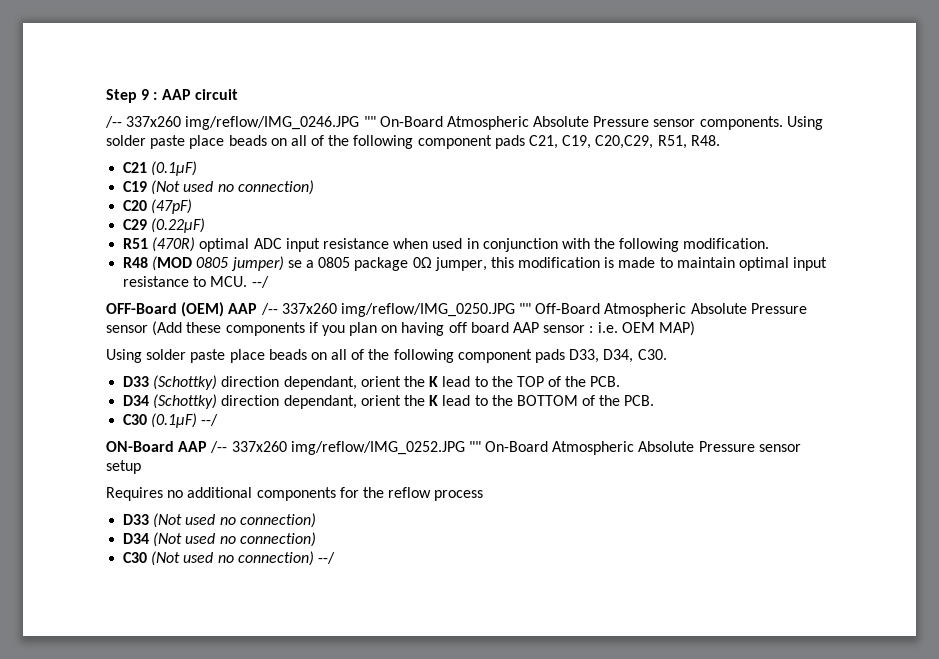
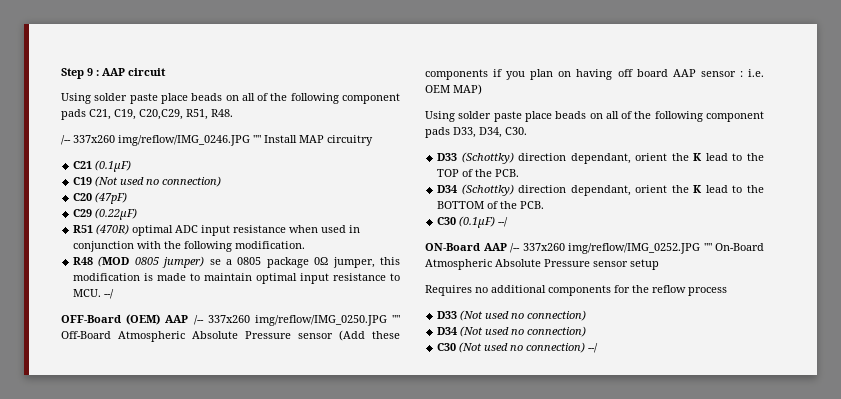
[105,116,783,130] /-- 337x260 img/reflow/IMG_0246.JPG "" On-Board Atmospheric Absolute Pressure sensor components. -> (166, 72) none
(720, 140) none -> [61,135,373,146] // /-- 337x260 img/reflow/IMG_0246.JPG "" Install MAP circuitry

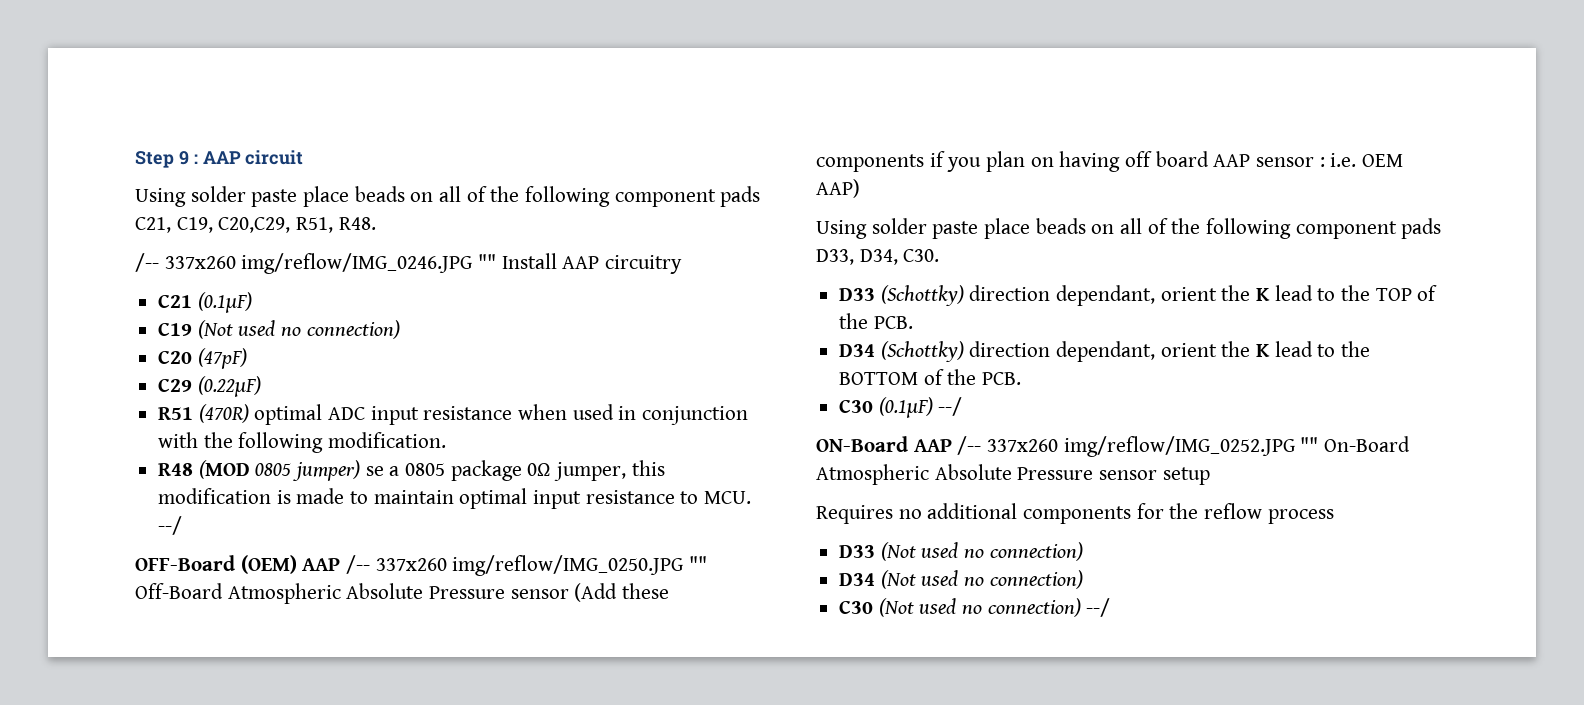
[299,135,324,143] MAP -> [562,256,600,269] AAP
[453,84,482,95] MAP) -> [816,179,860,198] AAP)

